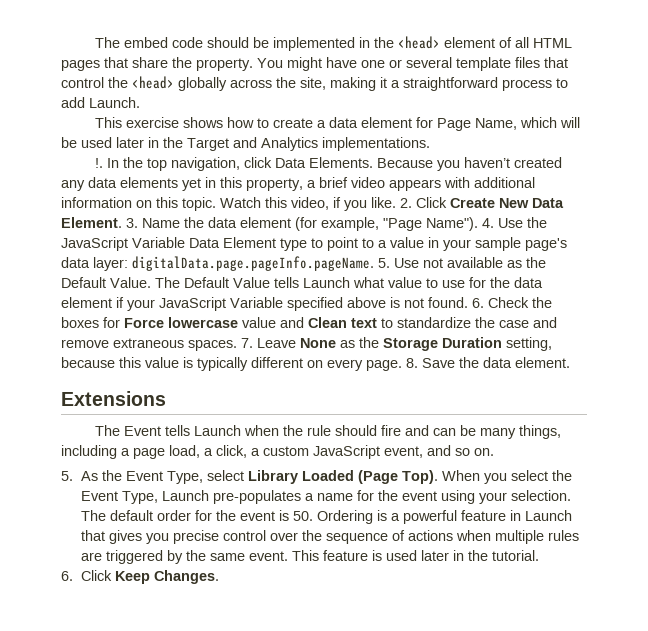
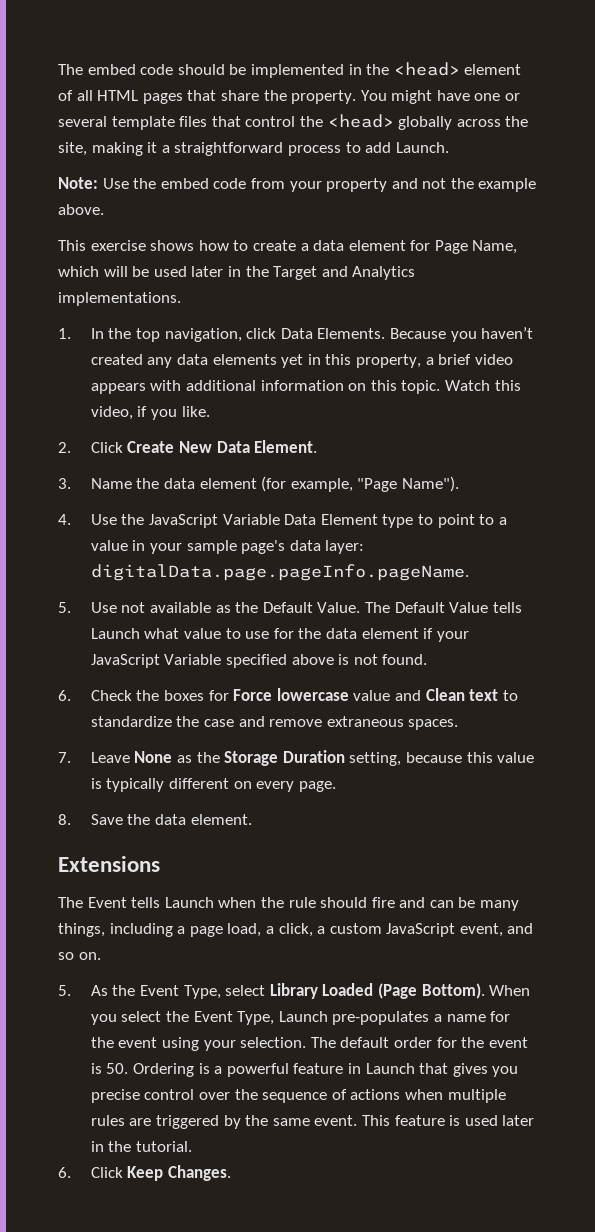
(140, 102) none -> [58,177,537,192] [58,204,104,215] // Note: Use the embed code from your property and not the example above.
[95,158,104,168] !. -> [58,328,71,339] 1.
(396, 202) none -> (210, 411) //
(122, 222) none -> (318, 446) //
(478, 224) none -> (460, 484) //
(374, 263) none -> (469, 572) //
(468, 302) none -> (428, 659) //
(237, 345) none -> (459, 724) //
(402, 365) none -> (336, 786) //
[402,470,439,484] Top). -> [421,983,485,999] Bottom).

